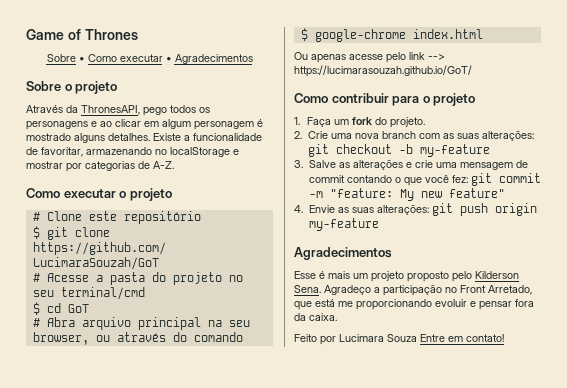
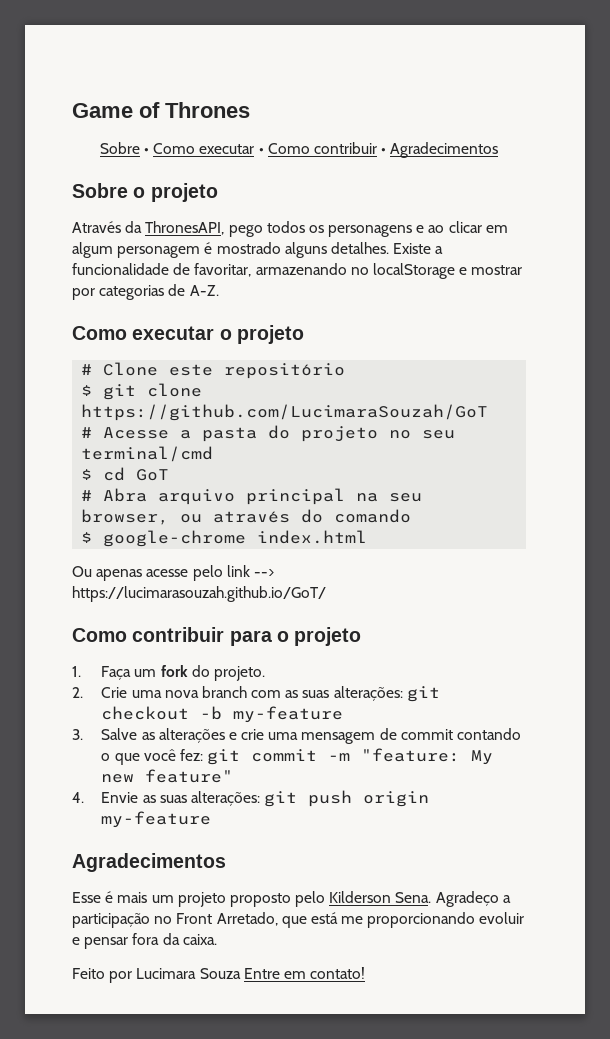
(172, 59) none -> [267,142,387,154] Como contribuir •

